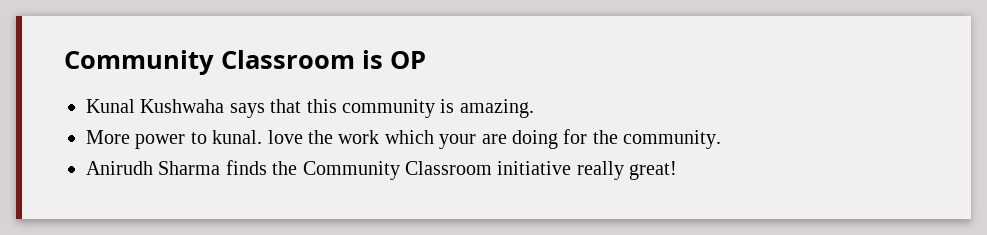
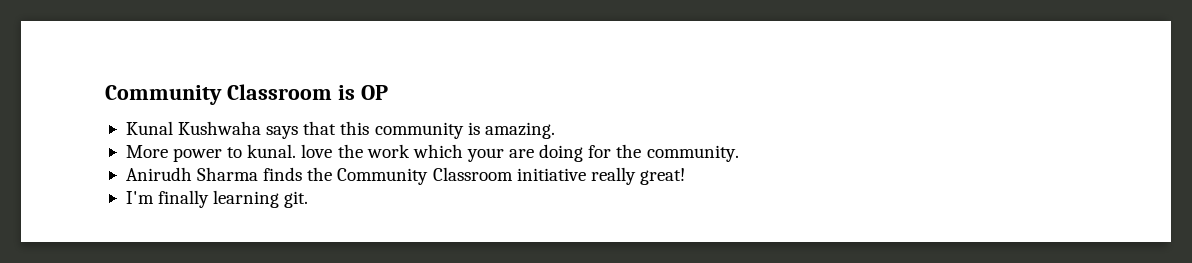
(678, 170) none -> [125,190,309,208] // I'm finally learning git.

